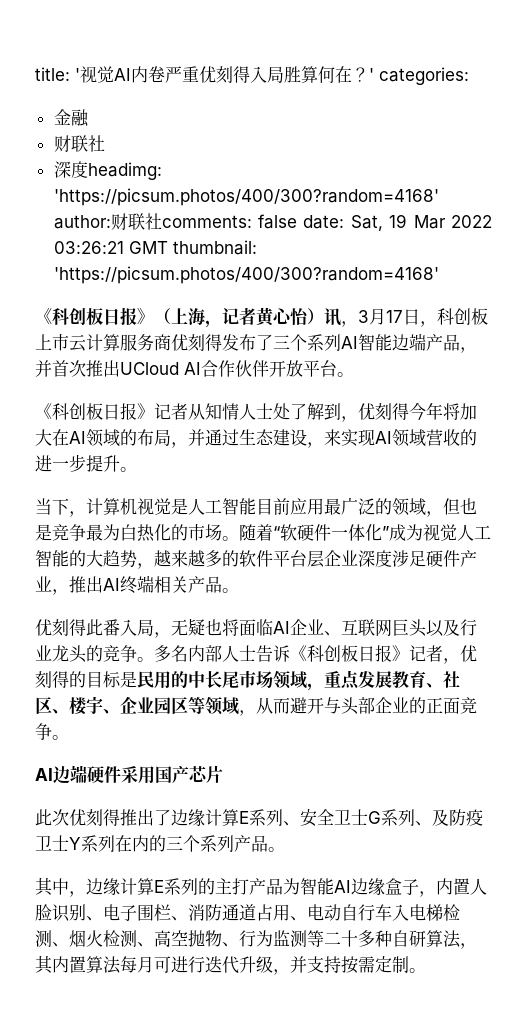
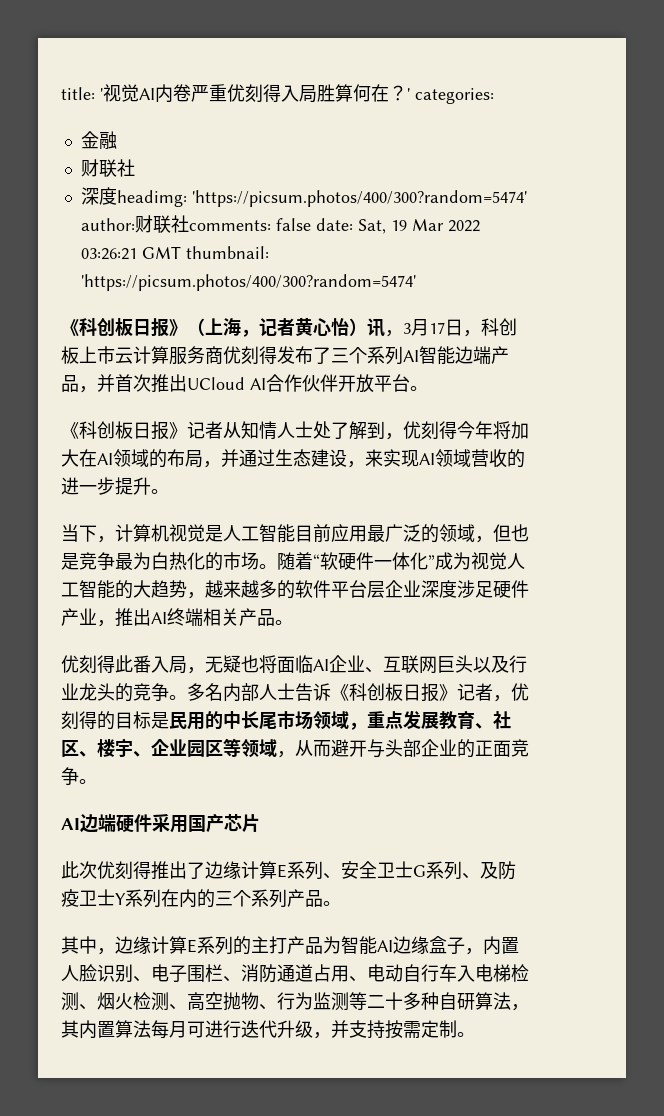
[53,188,439,206] 'https://picsum.photos/400/300?random=4168' -> [191,190,527,207] 'https://picsum.photos/400/300?random=5474'
[53,266,439,284] 'https://picsum.photos/400/300?random=4168' -> [80,274,416,291] 'https://picsum.photos/400/300?random=5474'

